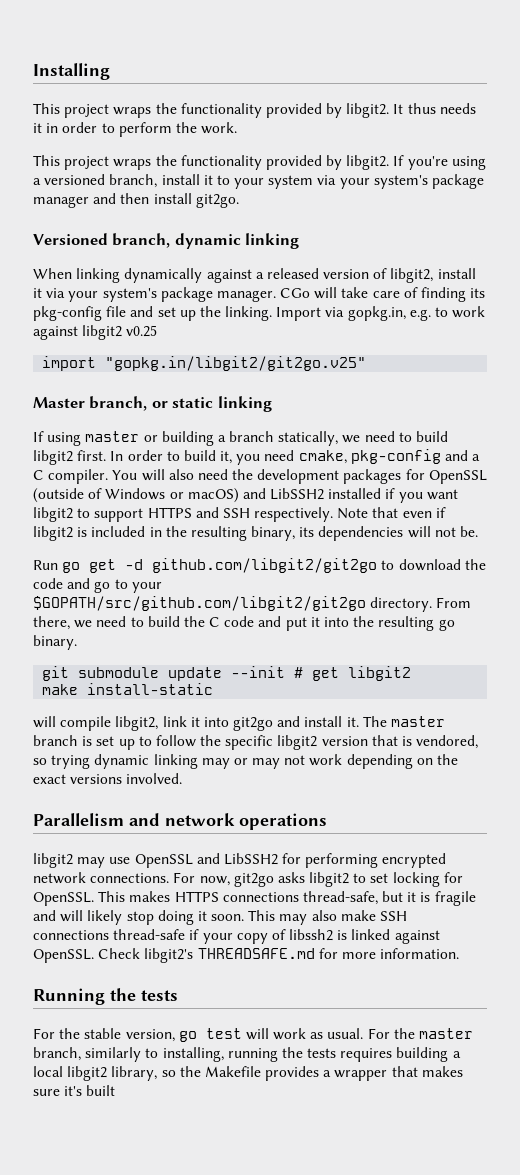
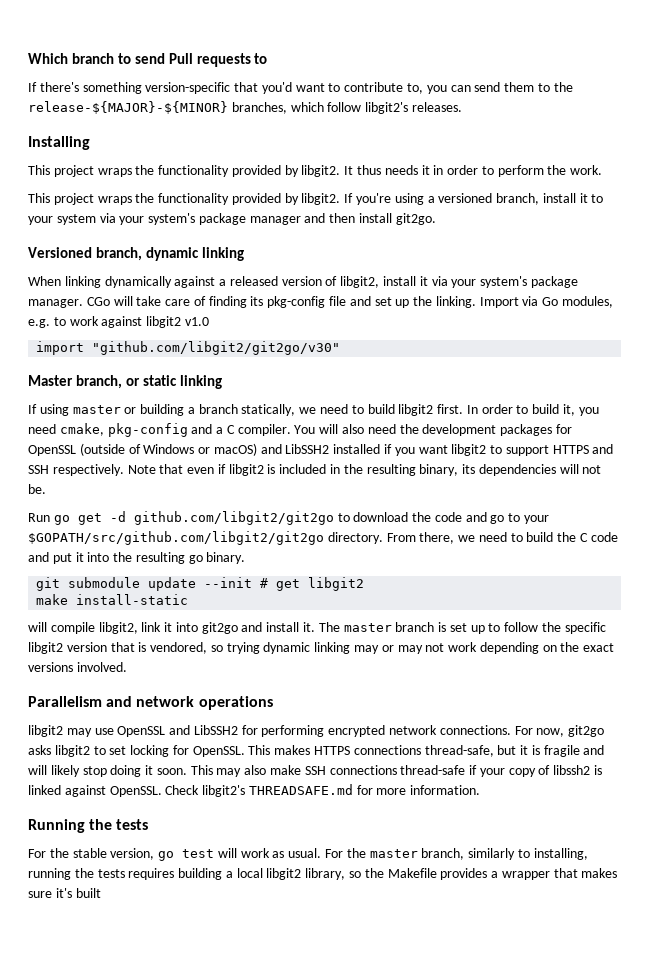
(33, 71) none -> [28,53,268,67] [28,82,573,94] [28,101,462,114] Which branch to send Pull requests to // If there's something version-specific that you'd want to contribute to, you can send them to the release-${MAJOR}-${MINOR} branches, which follow libgit2's releases. //
[347,306,406,321] gopkg.in, -> [542,296,614,308] Go modules,
[126,325,158,337] v0.25 -> [184,317,209,326] v1.0
[105,356,367,371] "gopkg.in/libgit2/git2go.v25" -> [92,341,341,355] "github.com/libgit2/git2go/v30"

